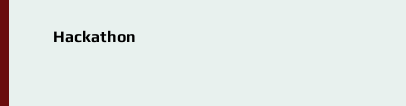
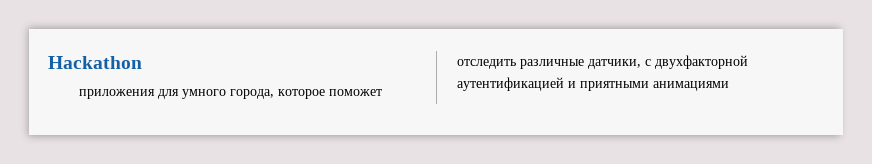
(136, 36) none -> [78,89,382,99] [457,55,748,69] [457,77,729,91] // приложения для умного города, которое поможет отследить различные датчики, с двухфакторной аутентификацией и приятными анимациями

